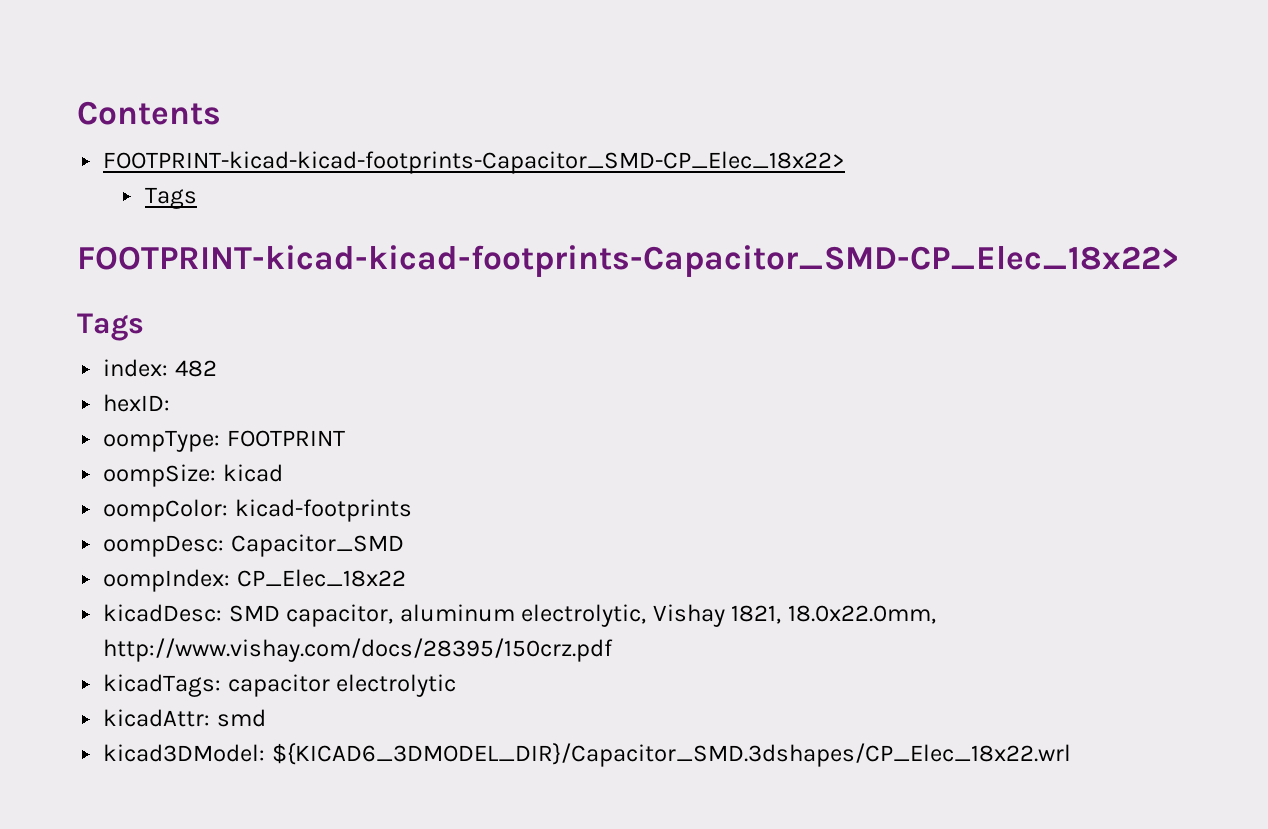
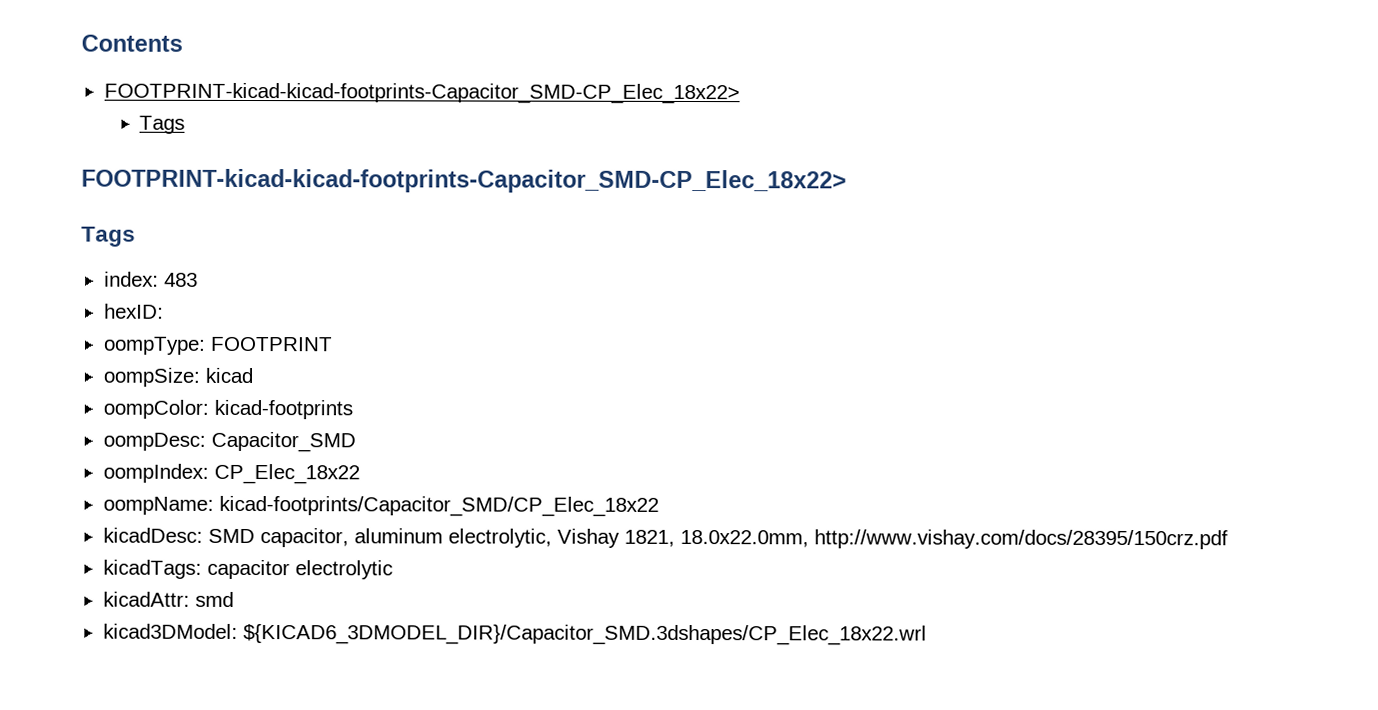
[174,360,217,377] 482 -> [163,272,198,287] 483
(406, 578) none -> [102,495,659,517] // oompName: kicad-footprints/Capacitor_SMD/CP_Elec_18x22

